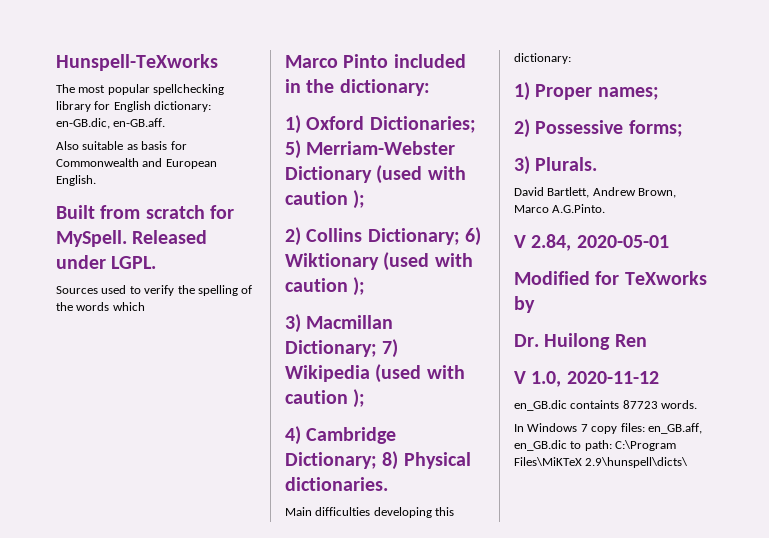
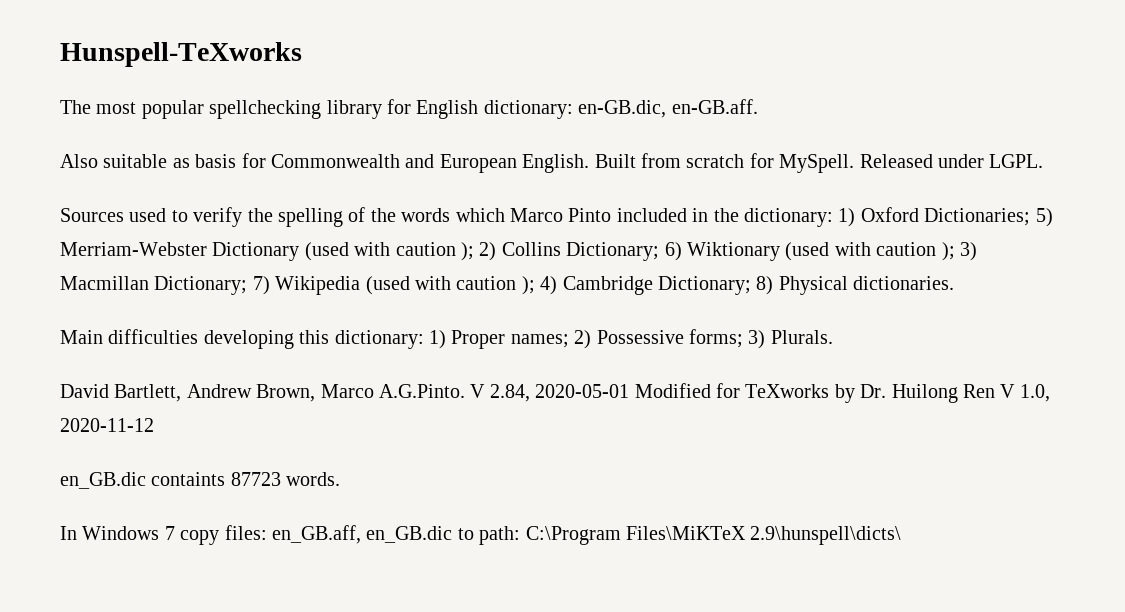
(96, 180) // -> (590, 163) none
(145, 306) // -> (505, 215) none
(430, 87) // -> (833, 217) none
(366, 199) // -> (474, 251) none
(366, 286) // -> (955, 251) none
(366, 398) // -> (535, 285) none
(571, 58) // -> (424, 339) none
(659, 93) // -> (569, 341) none
(683, 128) // -> (743, 338) none
(606, 208) // -> (465, 391) none
(669, 241) // -> (630, 391) none
(535, 304) // -> (855, 393) none
(647, 340) // -> (995, 391) none

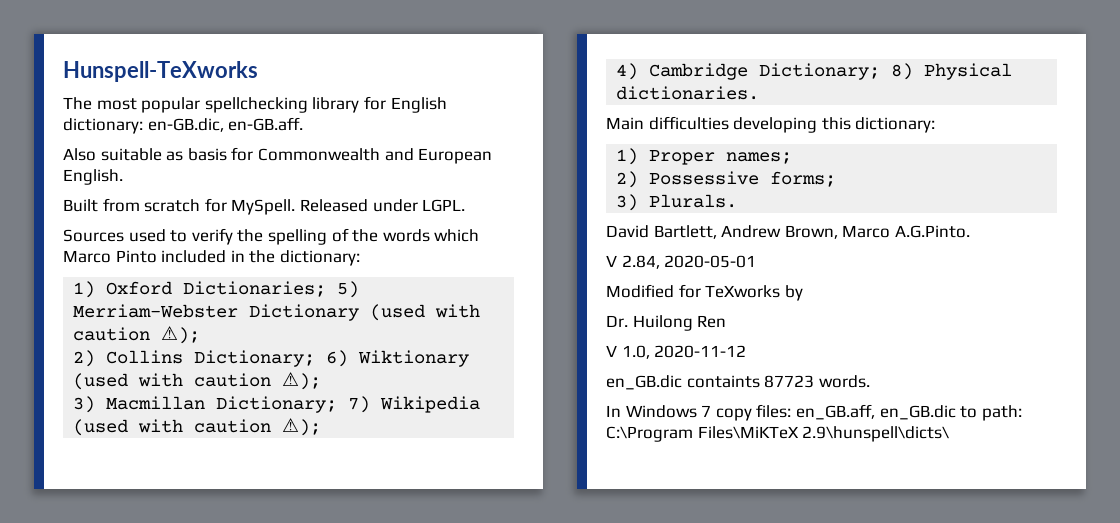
(590, 163) none -> (123, 177) //
(833, 217) none -> (360, 258) //
[460,242,474,261] ); -> [161,326,201,344] ⚠); //
[941,242,955,261] ); -> [282,372,322,390] ⚠); //
[521,276,535,295] ); -> [282,418,322,436] ⚠); //
(424, 339) none -> (936, 125) //
(569, 341) none -> (793, 158) //
(743, 338) none -> (837, 179) //
(465, 391) none -> (970, 231) //
(630, 391) none -> (757, 261) //
(855, 393) none -> (803, 293) //
(995, 391) none -> (727, 321) //

